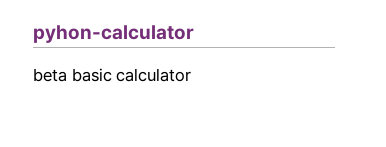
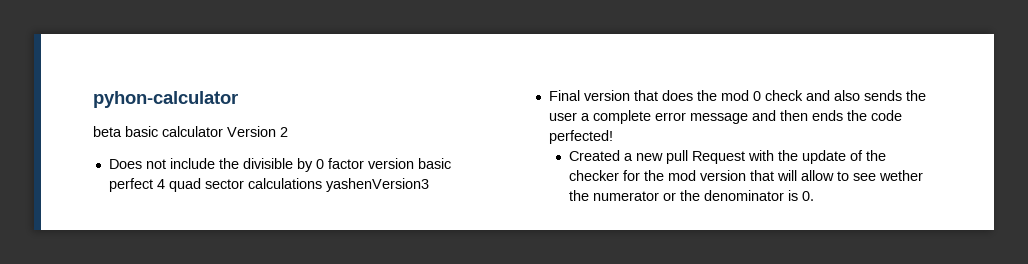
(192, 75) none -> [227,126,288,137] [108,158,451,172] [108,178,429,192] [548,90,926,101] [548,110,902,124] [548,130,613,144] [569,150,887,164] [569,170,924,181] [569,190,815,201] Version 2 // Does not include the divisible by 0 factor version basic perfect 4 quad sector calculations yashenVersion3 // Final version that does the mod 0 check and also sends the user a complete error message and then ends the code perfected! // Created a new pull Request with the update of the checker for the mod version that will allow to see wether the numerator or the denominator is 0.

